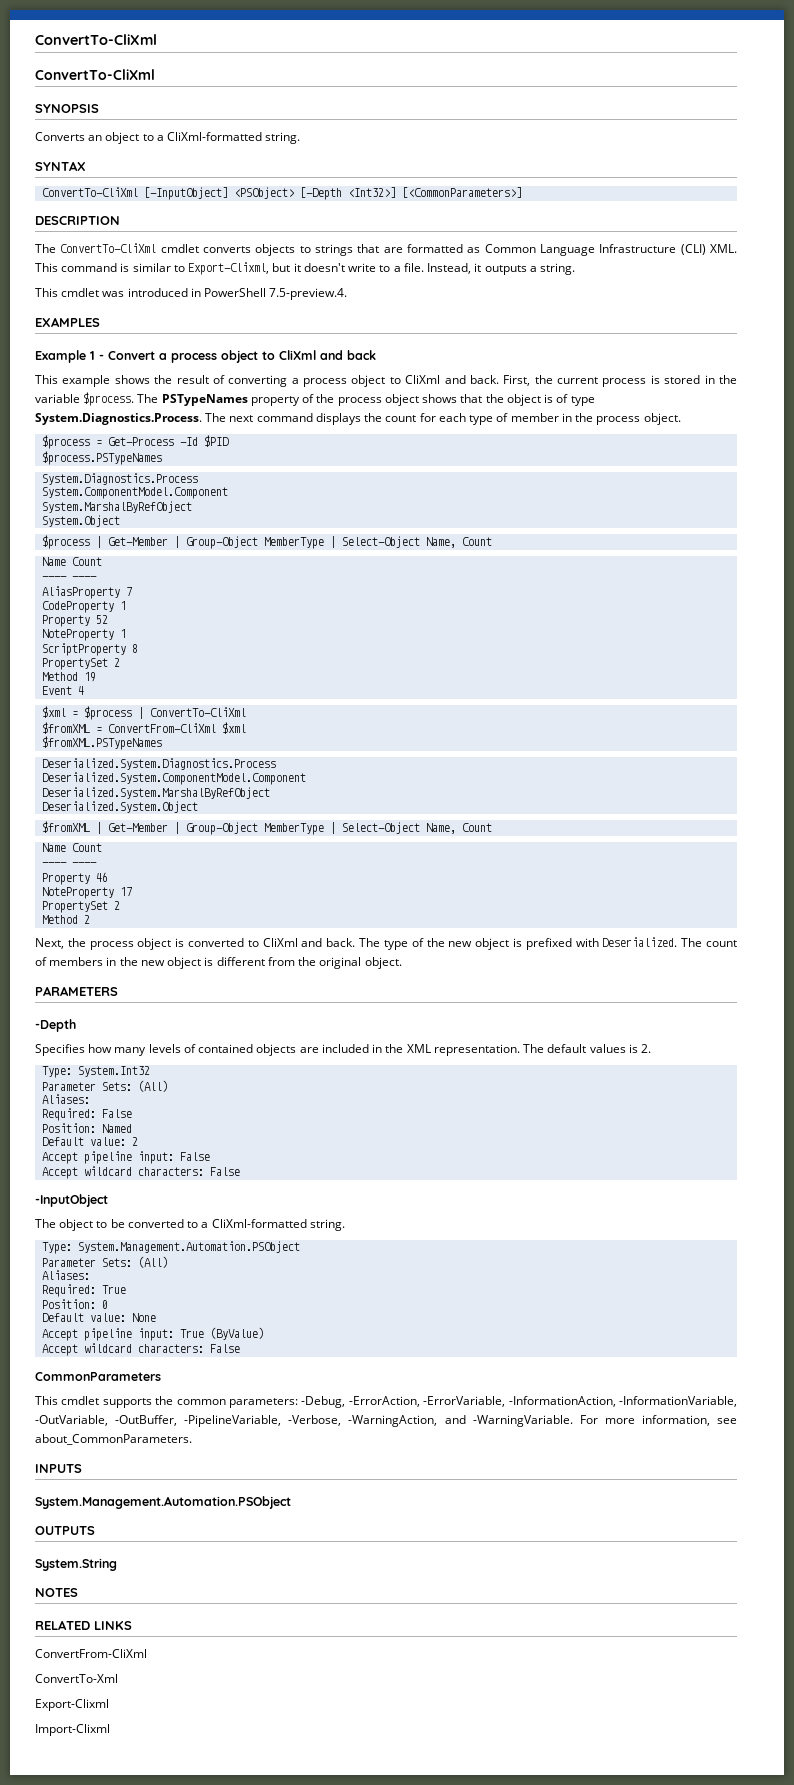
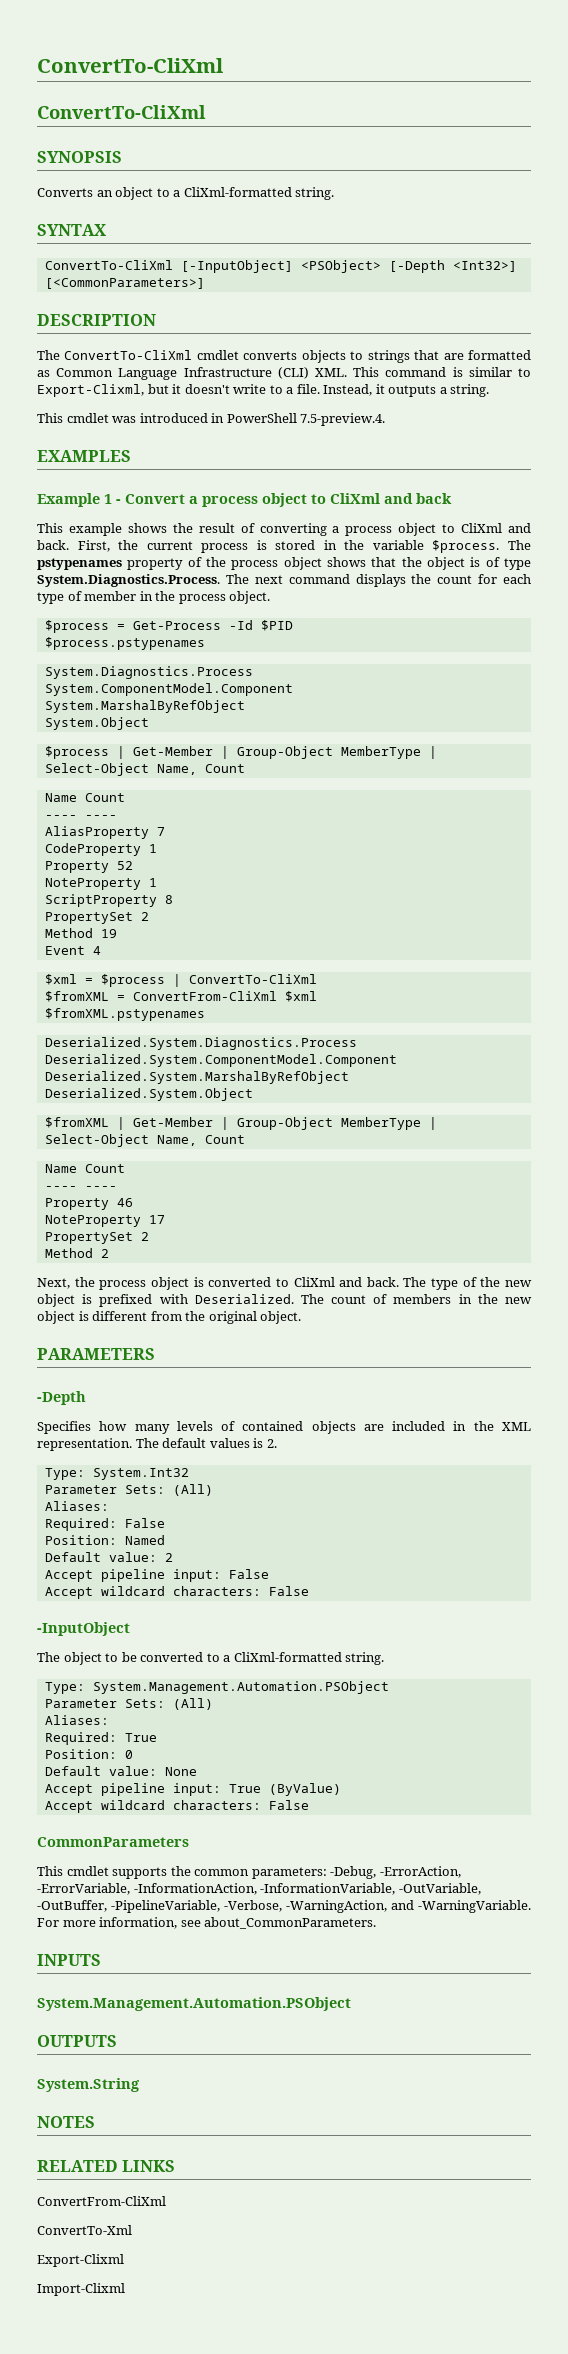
[161,394,248,406] PSTypeNames -> [37,558,122,570] pstypenames
[42,451,163,465] $process.PSTypeNames -> [44,637,205,650] $process.pstypenames
[42,736,163,750] $fromXML.PSTypeNames -> [44,1008,205,1021] $fromXML.pstypenames

